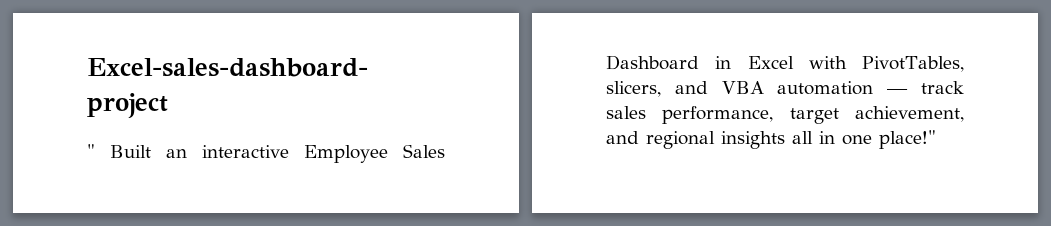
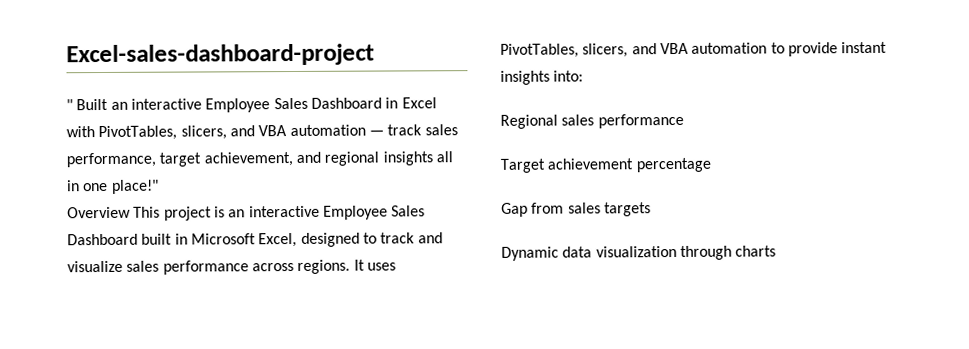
(936, 139) none -> [67,205,426,221] [67,232,443,248] [67,259,396,275] [500,41,888,58] [500,70,584,85] [500,113,684,129] [500,157,711,173] [501,202,651,217] [501,245,777,261] // Overview This project is an interactive Employee Sales Dashboard built in Microsoft Excel, designed to track and visualize sales performance across regions. It uses PivotTables, slicers, and VBA automation to provide instant insights into: // Regional sales performance // Target achievement percentage // Gap from sales targets // Dynamic data visualization through charts

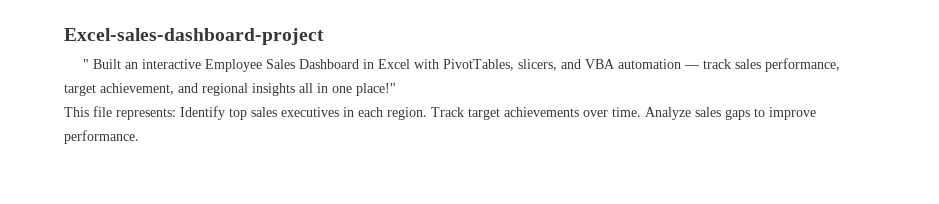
[67,205,426,221] [67,232,443,248] [67,259,396,275] [500,41,888,58] [500,70,584,85] [500,113,684,129] [500,157,711,173] [501,202,651,217] [501,245,777,261] Overview This project is an interactive Employee Sales Dashboard built in Microsoft Excel, designed to track and visualize sales performance across regions. It uses PivotTables, slicers, and VBA automation to provide instant insights into: // Regional sales performance // Target achievement percentage // Gap from sales targets // Dynamic data visualization through charts -> [64,106,816,120] [64,130,139,144] This file represents: Identify top sales executives in each region. Track target achievements over time. Analyze sales gaps to improve performance.

